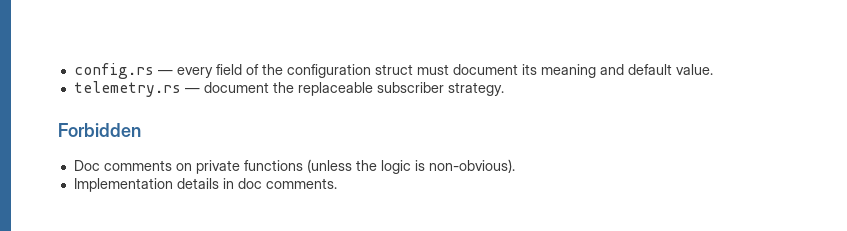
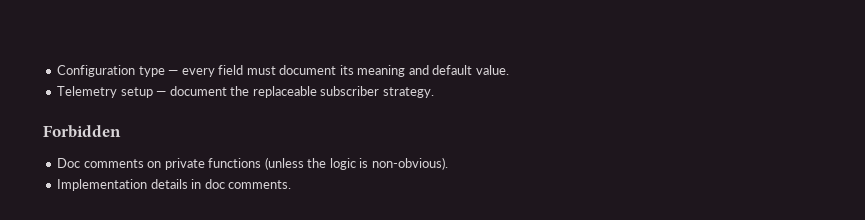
[73,63,154,79] config.rs -> [57,65,165,77] Configuration type
[245,64,413,78] of the configuration struct -> (244, 70) none
[73,81,181,97] telemetry.rs -> [57,86,153,98] Telemetry setup

